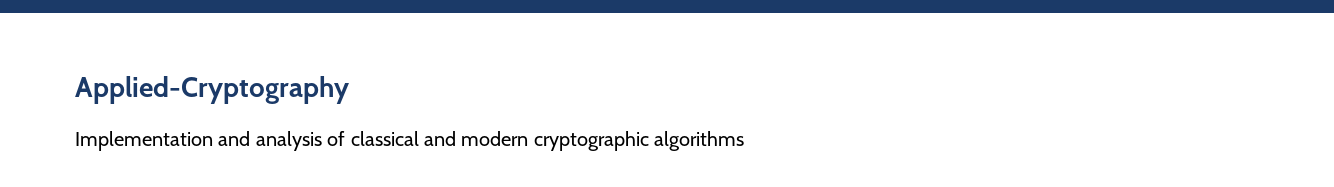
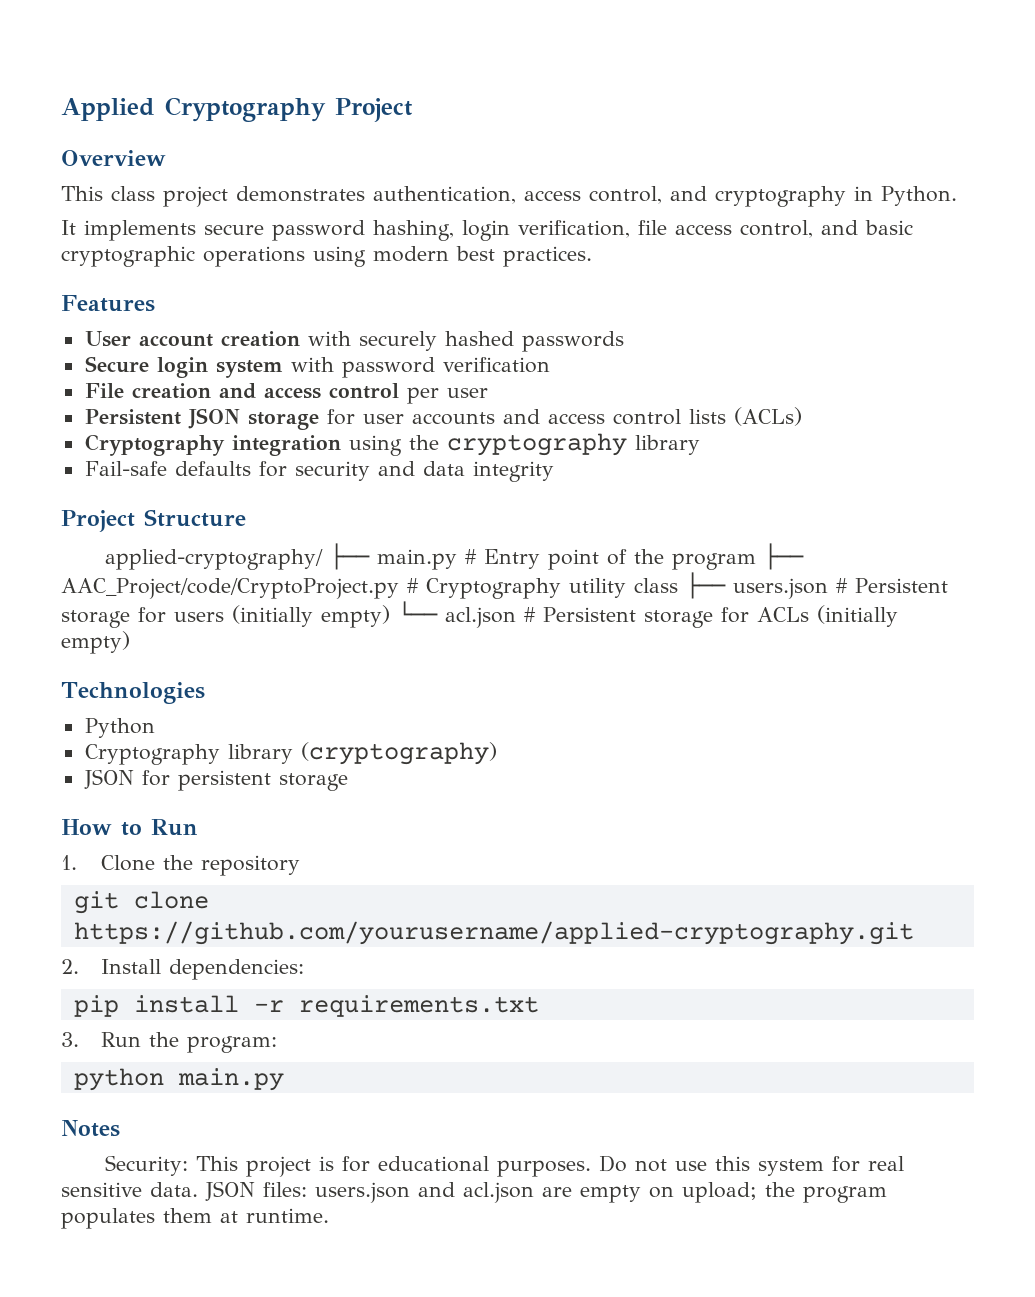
[75,76,349,104] [75,131,745,151] Applied-Cryptography // Implementation and analysis of classical and modern cryptographic algorithms -> [61,97,413,122] [61,150,166,166] [61,186,957,207] [61,220,913,241] [61,246,592,267] [61,295,155,312] [84,331,624,352] [84,356,550,378] [84,383,488,404] [84,407,802,430] [84,433,700,456] [84,461,554,482] [61,509,246,532] [105,543,805,570] [61,572,948,599] [61,601,898,628] [61,631,130,654] [61,682,205,704] [84,718,155,738] [84,742,497,765] [83,769,348,791] [61,819,198,836] [61,855,301,876] [73,891,209,914] [73,921,914,945] [61,959,305,980] [73,995,539,1017] [61,1032,278,1053] [73,1068,284,1091] [61,1120,120,1137] [105,1155,905,1177] [61,1181,887,1203] [61,1208,329,1229] Applied Cryptography Project // Overview // This class project demonstrates authentication, access control, and cryptography in Python. // It implements secure password hashing, login verification, file access control, and basic cryptographic operations using modern best practices. // Features // User account creation with securely hashed passwords // Secure login system with password verification // File creation and access control per user // Persistent JSON storage for user accounts and access control lists (ACLs) // Cryptography integration using the cryptography library // Fail-safe defaults for security and data integrity // Project Structure // applied-cryptography/ ├── main.py # Entry point of the program ├── AAC_Project/code/CryptoProject.py # Cryptography utility class ├── users.json # Persistent storage for users (initially empty) └── acl.json # Persistent storage for ACLs (initially empty) // Technologies // Python // Cryptography library (cryptography) // JSON for persistent storage // How to Run // 1. Clone the repository // git clone https://github.com/yourusername/applied-cryptography.git // 2. Install dependencies: // pip install -r requirements.txt // 3. Run the program: // python main.py // Notes // Security: This project is for educational purposes. Do not use this system for real sensitive data. JSON files: users.json and acl.json are empty on upload; the program populates them at runtime.

